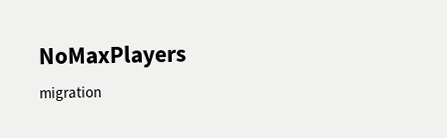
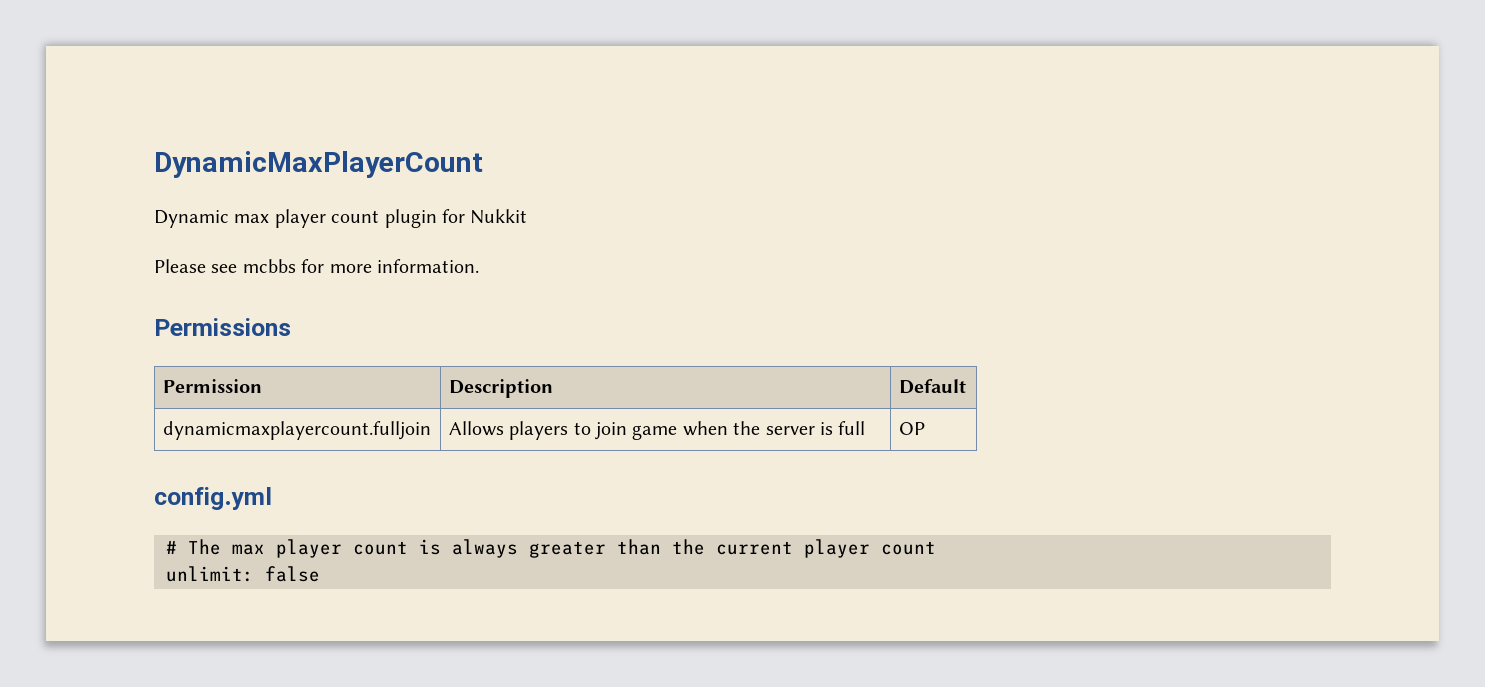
[38,44,186,70] [39,86,102,102] NoMaxPlayers // migration -> [154,151,483,178] [154,209,528,228] [154,259,479,273] [154,318,291,336] [162,379,262,393] [448,379,553,398] [898,379,966,394] [162,421,431,440] [448,421,866,440] [898,422,925,435] [154,487,272,510] [166,539,936,558] [166,566,320,582] DynamicMaxPlayerCount // Dynamic max player count plugin for Nukkit // Please see mcbbs for more information. // Permissions // Permission | Description | Default // dynamicmaxplayercount.fulljoin | Allows players to join game when the server is full | OP // config.yml // # The max player count is always greater than the current player count // unlimit: false

